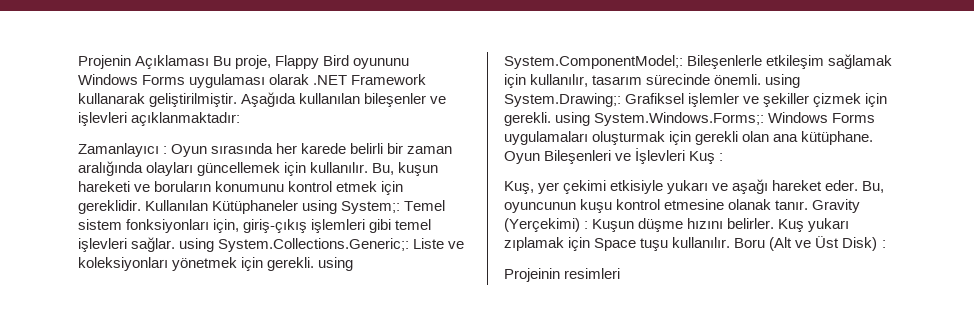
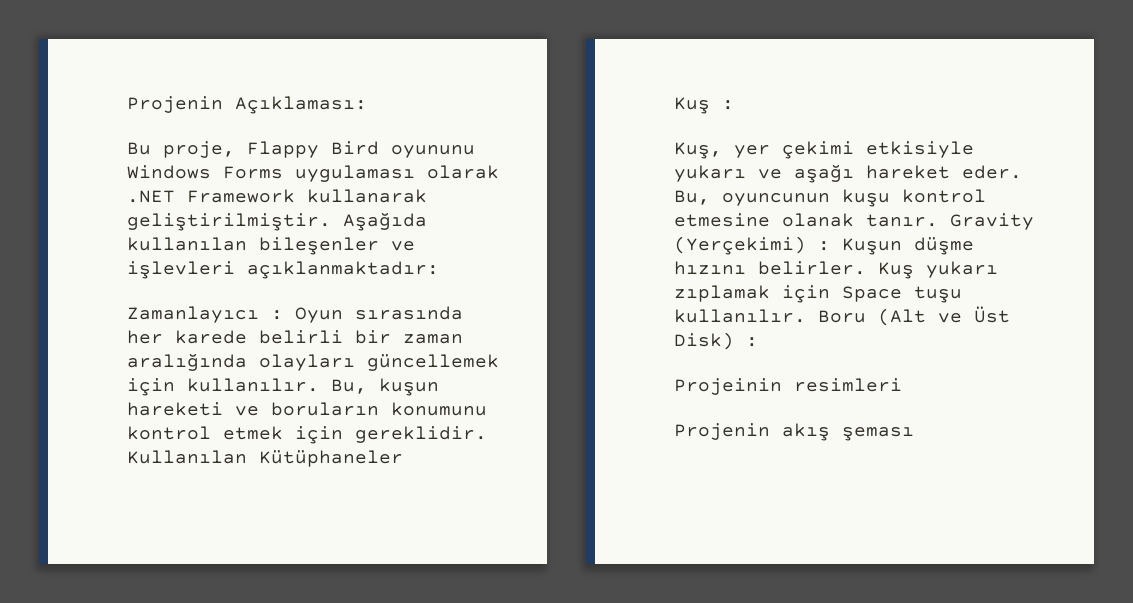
[78,55,210,69] Projenin Açıklaması -> [127,96,367,114] Projenin Açıklaması: //
[302,200,446,214] [78,219,432,233] [78,237,465,252] [78,257,354,271] [504,54,893,69] [504,74,801,88] [504,93,888,107] [504,112,876,126] [504,131,874,145] [504,148,686,164] using System;: Temel sistem fonksiyonları için, giriş-çıkış işlemleri gibi temel işlevleri sağlar. using System.Collections.Generic;: Liste ve koleksiyonları yönetmek için gerekli. using System.ComponentModel;: Bileşenlerle etkileşim sağlamak için kullanılır, tasarım sürecinde önemli. using System.Drawing;: Grafiksel işlemler ve şekiller çizmek için gerekli. using System.Windows.Forms;: Windows Forms uygulamaları oluşturmak için gerekli olan ana kütüphane. Oyun Bileşenleri ve İşlevleri -> (403, 458) //
(621, 273) none -> [674,423,914,441] // Projenin akış şeması

